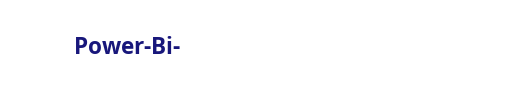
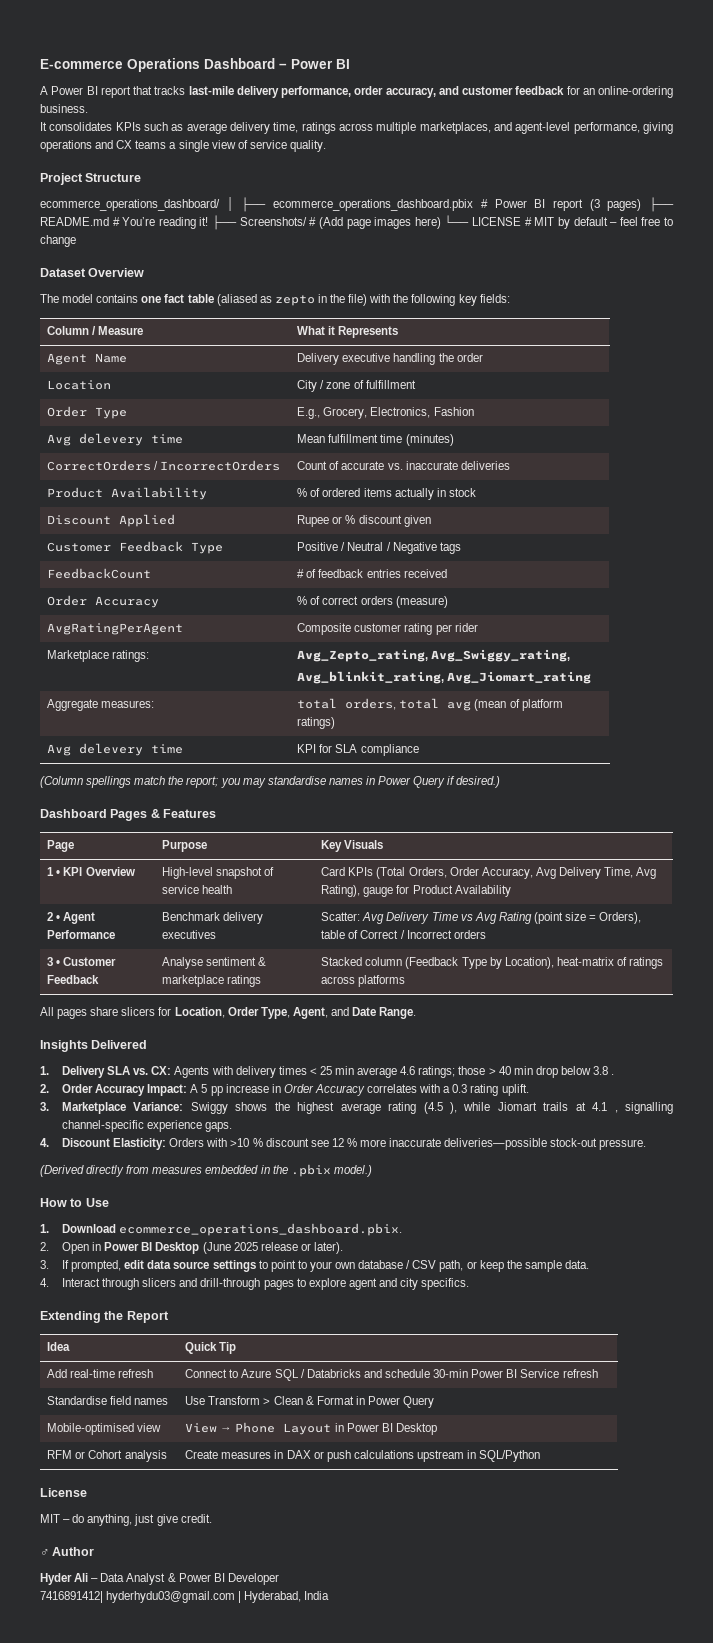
[74,36,180,54] Power-Bi- -> [40,58,350,72] [40,86,673,98] [40,104,88,113] [40,122,673,134] [40,140,326,152] [40,173,142,185] [40,197,675,212] [40,215,673,230] [40,235,76,247] [40,268,145,277] [40,294,510,306] [47,326,144,335] [297,326,399,338] [47,353,128,365] [297,353,483,365] [47,380,112,390] [297,380,416,392] [47,406,128,419] [297,407,474,419] [47,433,184,446] [297,434,454,446] [47,460,281,471] [297,461,510,470] [47,487,208,500] [297,488,476,500] [47,514,176,527] [297,515,431,527] [47,541,224,554] [297,542,461,554] [47,568,152,579] [297,569,447,578] [47,595,160,608] [297,596,448,608] [47,623,184,635] [297,623,478,635] [47,650,150,662] [297,649,571,662] [297,671,592,684] [47,699,155,711] [297,698,563,711] [297,717,336,729] [47,743,184,756] [297,744,419,756] [40,776,501,788] [40,809,217,821] [47,840,75,852] [162,840,208,852] [321,840,384,852] [47,867,135,876] [162,867,275,879] [162,885,233,894] [321,867,657,879] [321,885,511,897] [47,912,96,924] [47,930,116,939] [162,912,264,924] [162,930,217,939] [321,912,642,924] [321,930,486,939] [47,957,117,966] [47,975,100,984] [162,957,267,969] [162,975,262,987] [321,957,664,969] [321,975,406,987] [40,1007,417,1019] [40,1040,148,1052] [40,1066,615,1078] [40,1084,529,1096] [40,1102,673,1114] [62,1120,233,1132] [40,1138,647,1150] [40,1164,372,1177] [40,1198,109,1207] [40,1223,403,1236] [40,1242,343,1254] [40,1260,589,1272] [40,1278,470,1290] [40,1311,169,1323] [47,1342,71,1351] [185,1342,237,1354] [47,1369,154,1378] [185,1369,598,1381] [47,1396,169,1405] [185,1396,435,1408] [47,1423,162,1435] [185,1422,437,1435] [47,1450,167,1462] [185,1450,541,1462] [40,1488,87,1497] [40,1514,212,1526] [40,1547,95,1556] [40,1573,279,1585] [40,1591,330,1603] E-commerce Operations Dashboard – Power BI // A Power BI report that tracks last-mile delivery performance, order accuracy, and customer feedback for an online-ordering business. // It consolidates KPIs such as average delivery time, ratings across multiple marketplaces, and agent-level performance, giving operations and CX teams a single view of service quality. // Project Structure // ecommerce_operations_dashboard/ │ ├── ecommerce_operations_dashboard.pbix # Power BI report (3 pages) ├── README.md # You’re reading it! ├── Screenshots/ # (Add page images here) └── LICENSE # MIT by default – feel free to change // Dataset Overview // The model contains one fact table (aliased as zepto in the file) with the following key fields: // Column / Measure | What it Represents // Agent Name | Delivery executive handling the order // Location | City / zone of fulfillment // Order Type | E.g., Grocery, Electronics, Fashion // Avg delevery time | Mean fulfillment time (minutes) // CorrectOrders / IncorrectOrders | Count of accurate vs. inaccurate deliveries // Product Availability | % of ordered items actually in stock // Discount Applied | Rupee or % discount given // Customer Feedback Type | Positive / Neutral / Negative tags // FeedbackCount | # of feedback entries received // Order Accuracy | % of correct orders (measure) // AvgRatingPerAgent | Composite customer rating per rider // Marketplace ratings: | Avg_Zepto_rating, Avg_Swiggy_rating, // Avg_blinkit_rating, Avg_Jiomart_rating // Aggregate measures: | total orders, total avg (mean of platform ratings) // Avg delevery time | KPI for SLA compliance // (Column spellings match the report; you may standardise names in Power Query if desired.) // Dashboard Pages & Features // Page | Purpose | Key Visuals // 1 • KPI Overview | High-level snapshot of service health | Card KPIs (Total Orders, Order Accuracy, Avg Delivery Time, Avg Rating), gauge for Product Availability // 2 • Agent Performance | Benchmark delivery executives | Scatter: Avg Delivery Time vs Avg Rating (point size = Orders), table of Correct / Incorrect orders // 3 • Customer Feedback | Analyse sentiment & marketplace ratings | Stacked column (Feedback Type by Location), heat-matrix of ratings across platforms // All pages share slicers for Location, Order Type, Agent, and Date Range. // Insights Delivered // 1. Delivery SLA vs. CX: Agents with delivery times < 25 min average 4.6 ratings; those > 40 min drop below 3.8 . // 2. Order Accuracy Impact: A 5 pp increase in Order Accuracy correlates with a 0.3 rating uplift. // 3. Marketplace Variance: Swiggy shows the highest average rating (4.5 ), while Jiomart trails at 4.1 , signalling channel-specific experience gaps. // 4. Discount Elasticity: Orders with >10 % discount see 12 % more inaccurate deliveries—possible stock-out pressure. // (Derived directly from measures embedded in the .pbix model.) // How to Use // 1. Download ecommerce_operations_dashboard.pbix. // 2. Open in Power BI Desktop (June 2025 release or later). // 3. If prompted, edit data source settings to point to your own database / CSV path, or keep the sample data. // 4. Interact through slicers and drill-through pages to explore agent and city specifics. // Extending the Report // Idea | Quick Tip // Add real-time refresh | Connect to Azure SQL / Databricks and schedule 30-min Power BI Service refresh // Standardise field names | Use Transform > Clean & Format in Power Query // Mobile-optimised view | View → Phone Layout in Power BI Desktop // RFM or Cohort analysis | Create measures in DAX or push calculations upstream in SQL/Python // License // MIT – do anything, just give credit. // ♂ Author // Hyder Ali – Data Analyst & Power BI Developer // 7416891412| hyderhydu03@gmail.com | Hyderabad, India

